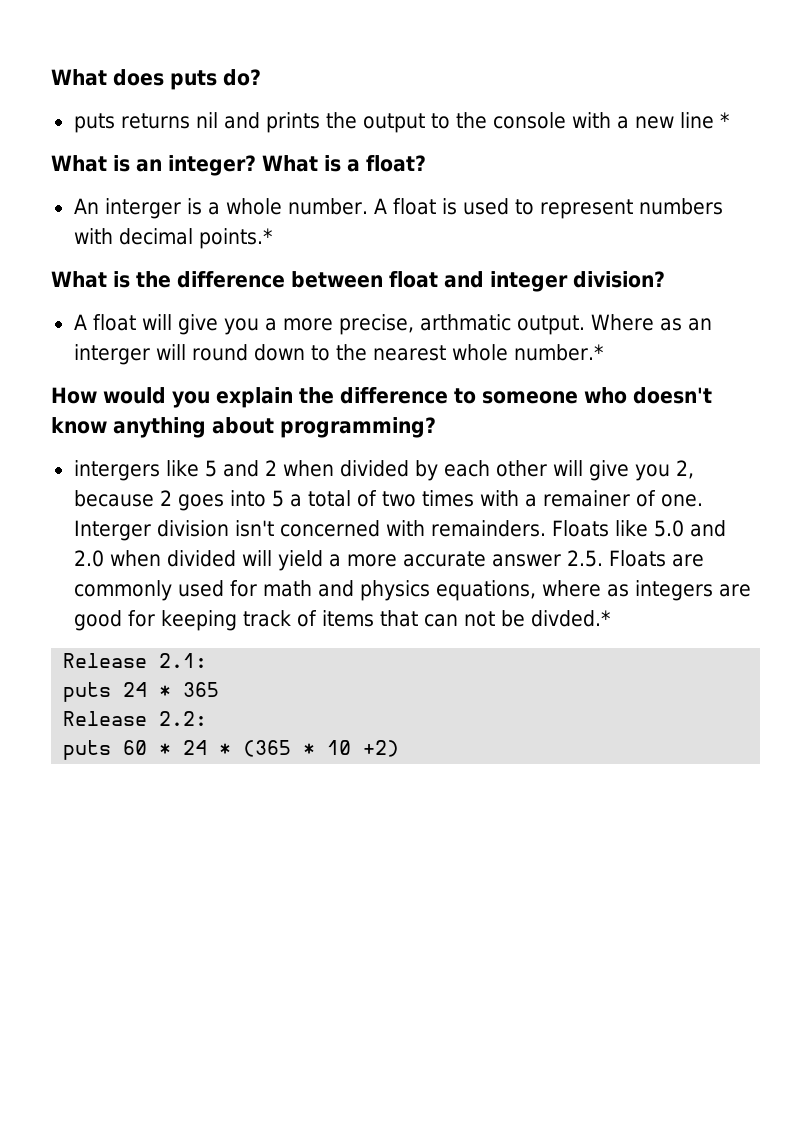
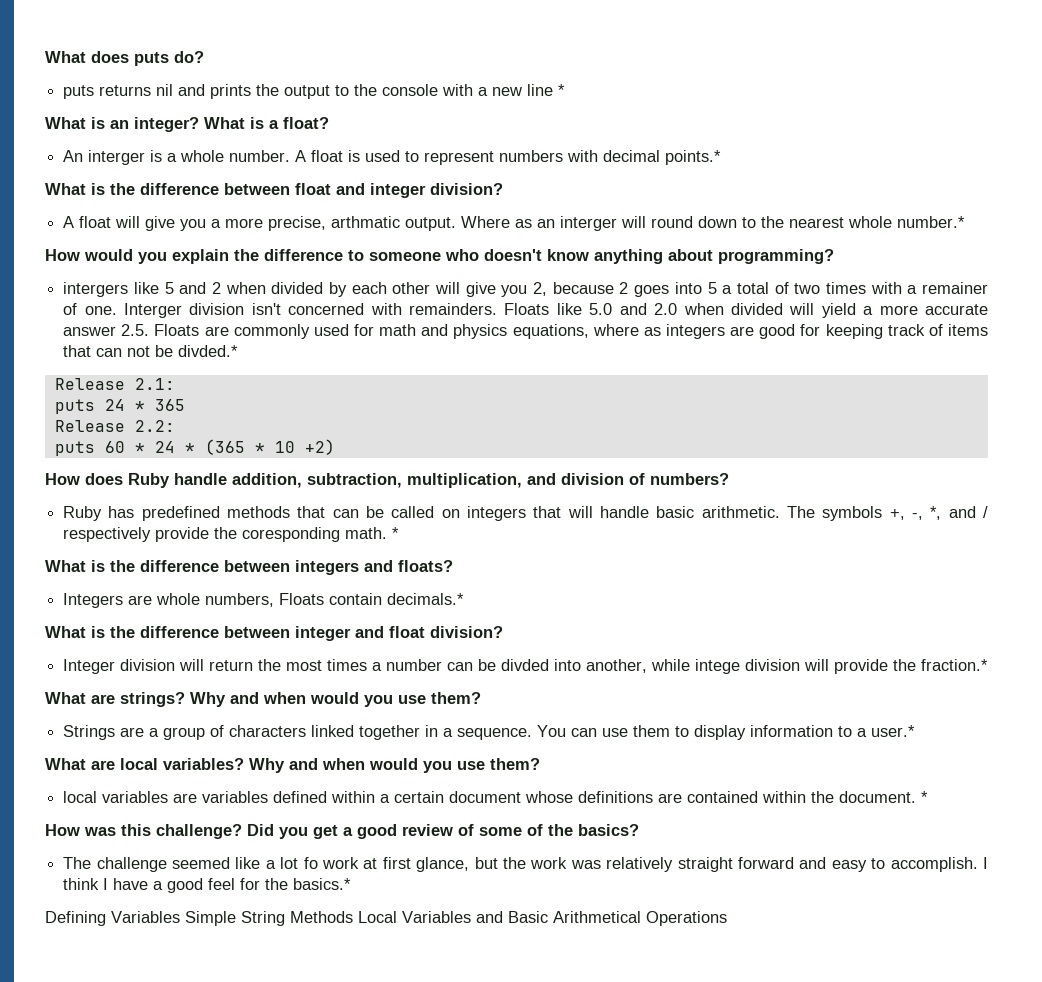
(400, 748) none -> [45,473,729,488] [63,506,989,521] [63,527,400,542] [45,560,453,575] [63,593,465,608] [45,626,503,641] [63,659,989,674] [45,692,481,707] [63,725,916,740] [45,758,540,773] [63,791,929,803] [45,824,639,839] [63,857,988,872] [63,878,352,893] [45,911,727,926] // How does Ruby handle addition, subtraction, multiplication, and division of numbers? // Ruby has predefined methods that can be called on integers that will handle basic arithmetic. The symbols +, -, *, and / respectively provide the coresponding math. * // What is the difference between integers and floats? // Integers are whole numbers, Floats contain decimals.* // What is the difference between integer and float division? // Integer division will return the most times a number can be divded into another, while intege division will provide the fraction.* // What are strings? Why and when would you use them? // Strings are a group of characters linked together in a sequence. You can use them to display information to a user.* // What are local variables? Why and when would you use them? // local variables are variables defined within a certain document whose definitions are contained within the document. * // How was this challenge? Did you get a good review of some of the basics? // The challenge seemed like a lot fo work at first glance, but the work was relatively straight forward and easy to accomplish. I think I have a good feel for the basics.* // Defining Variables Simple String Methods Local Variables and Basic Arithmetical Operations

